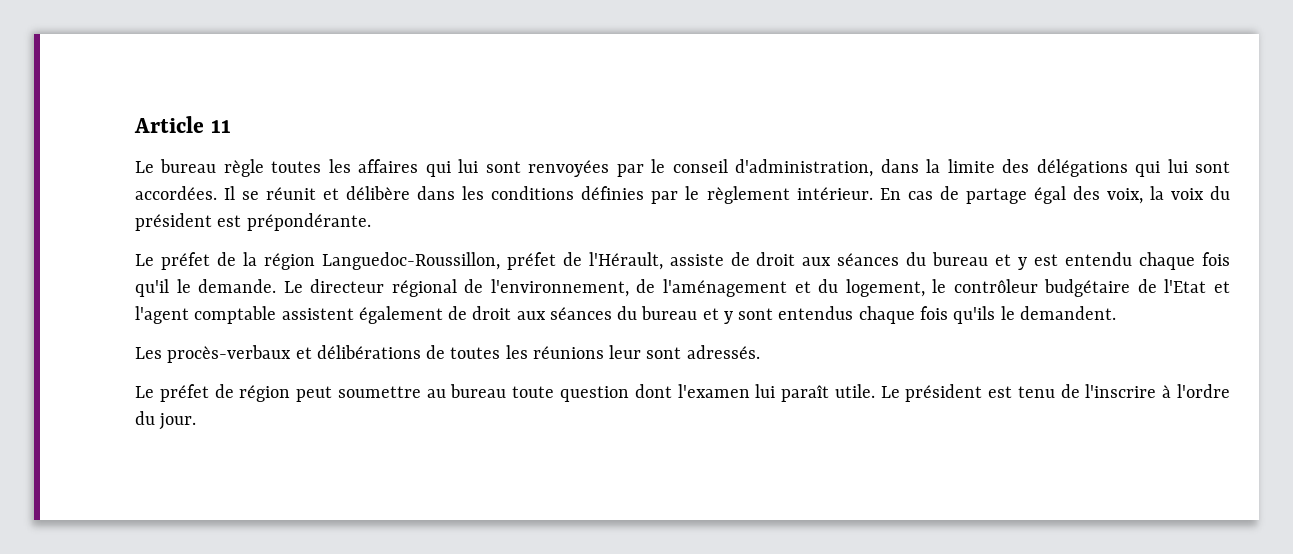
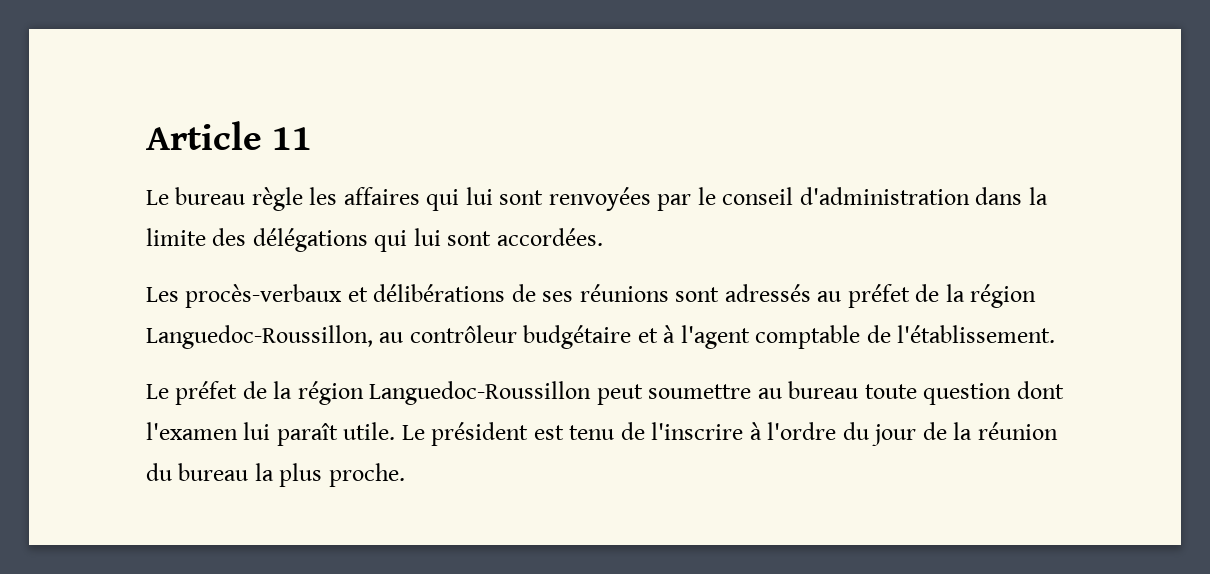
[271,161,322,173] toutes -> (303, 199) none
[735,159,874,177] d'administration, -> [799,187,970,205] d'administration
[224,186,1231,204] [135,213,371,231] Il se réunit et délibère dans les conditions définies par le règlement intérieur. En cas de partage égal des voix, la voix du président est prépondérante. -> [146,284,1037,308] [146,325,1056,349] // Les procès-verbaux et délibérations de ses réunions sont adressés au préfet de la région Languedoc-Roussillon, au contrôleur budgétaire et à l'agent comptable de l'établissement.
[321,252,1231,270] [135,279,1230,297] [135,306,1116,324] [135,345,760,363] [135,384,291,402] Languedoc-Roussillon, préfet de l'Hérault, assiste de droit aux séances du bureau et y est entendu chaque fois qu'il le demande. Le directeur régional de l'environnement, de l'aménagement et du logement, le contrôleur budgétaire de l'Etat et l'agent comptable assistent également de droit aux séances du bureau et y sont entendus chaque fois qu'ils le demandent. // Les procès-verbaux et délibérations de toutes les réunions leur sont adressés. // Le préfet de région -> [369,381,592,405] Languedoc-Roussillon
[159,413,197,430] jour. -> [872,422,1058,446] [146,463,405,487] jour de la réunion du bureau la plus proche.

